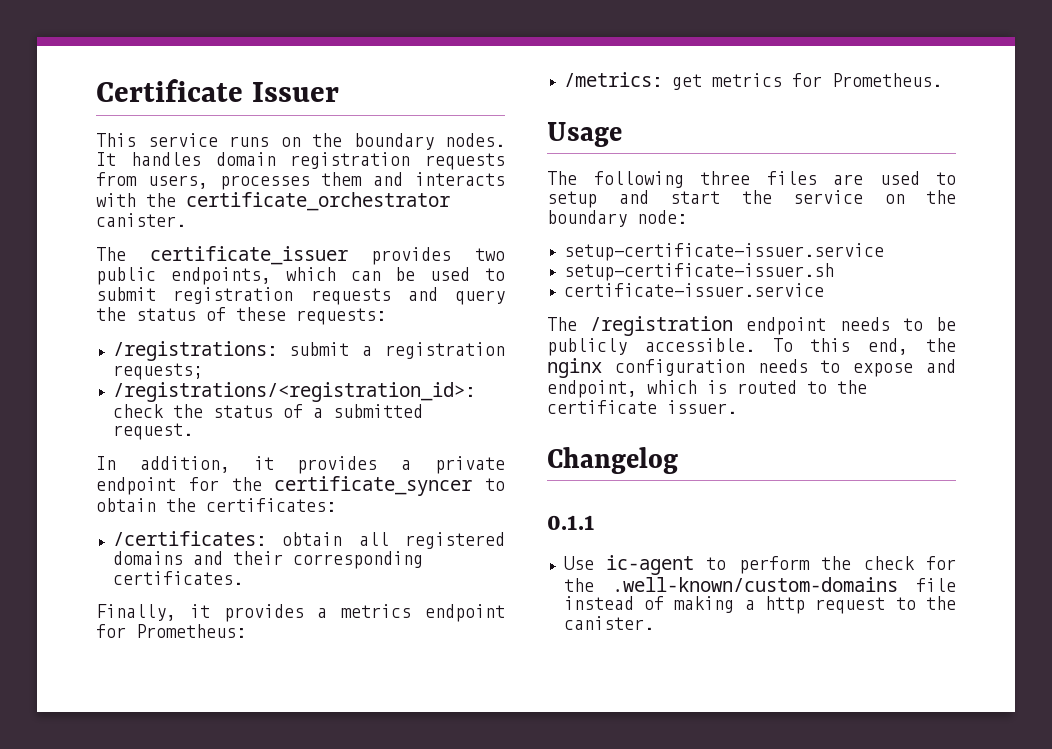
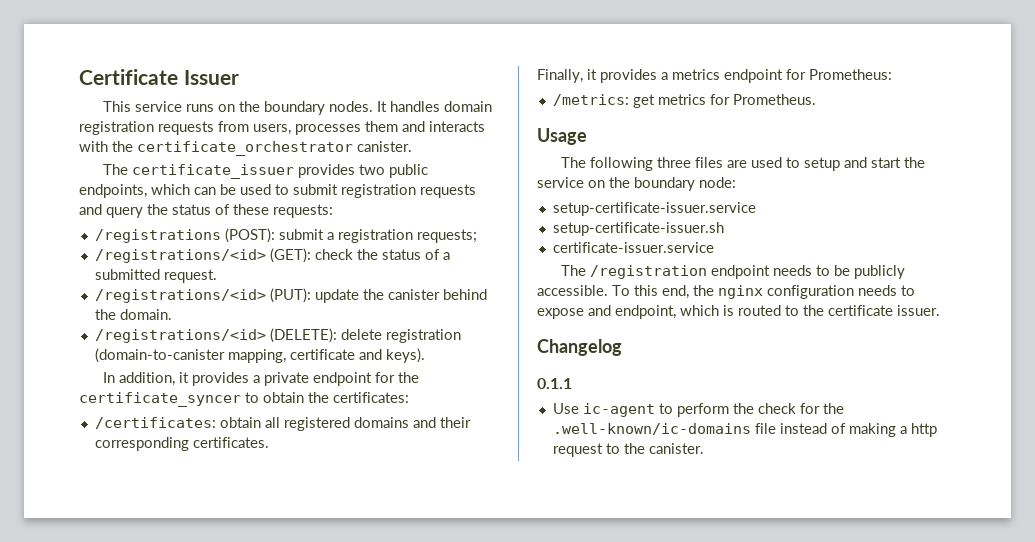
[112,341,277,361] /registrations: -> [94,228,275,243] /registrations (POST):
[112,382,475,402] /registrations/<registration_id>: -> [94,248,311,263] /registrations/<id> (GET):
(193, 431) none -> [94,288,487,303] [94,309,172,320] [94,328,461,343] [94,348,425,363] // /registrations/<id> (PUT): update the canister behind the domain. // /registrations/<id> (DELETE): delete registration (domain-to-canister mapping, certificate and keys).
[611,577,898,592] .well-known/custom-domains -> [552,423,751,435] .well-known/ic-domains

